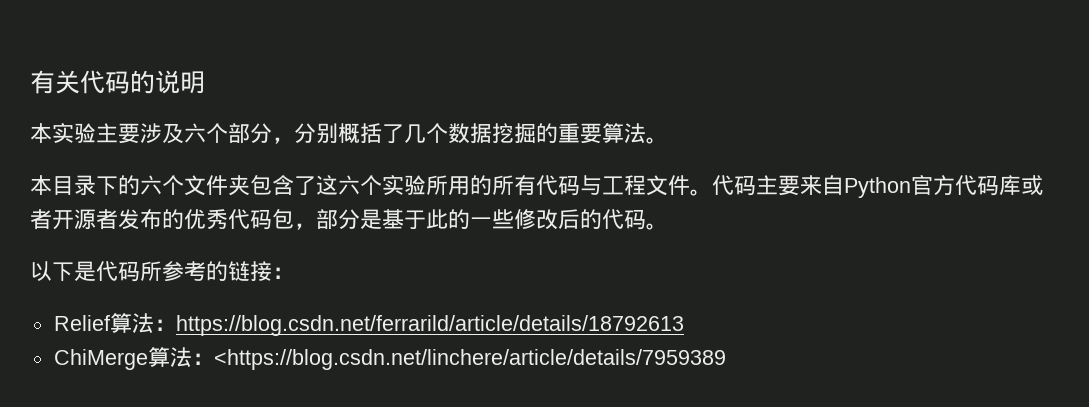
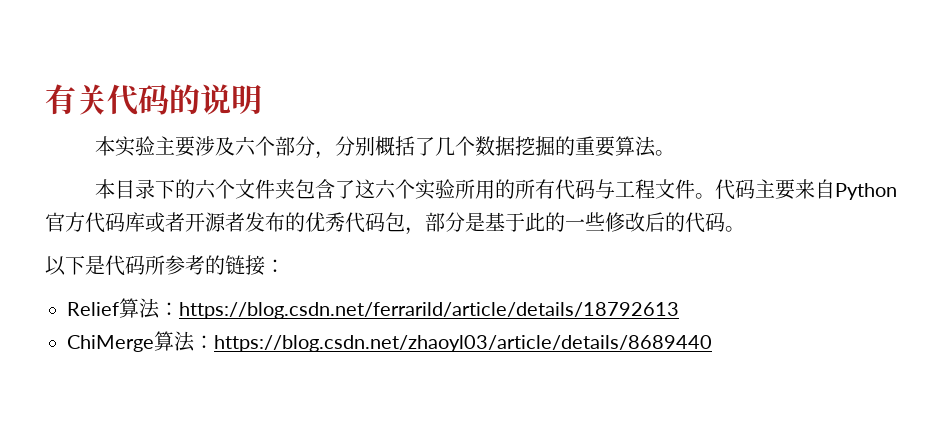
[213,349,726,370] <https://blog.csdn.net/linchere/article/details/7959389 -> [214,335,712,352] https://blog.csdn.net/zhaoyl03/article/details/8689440

